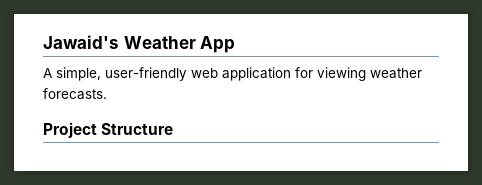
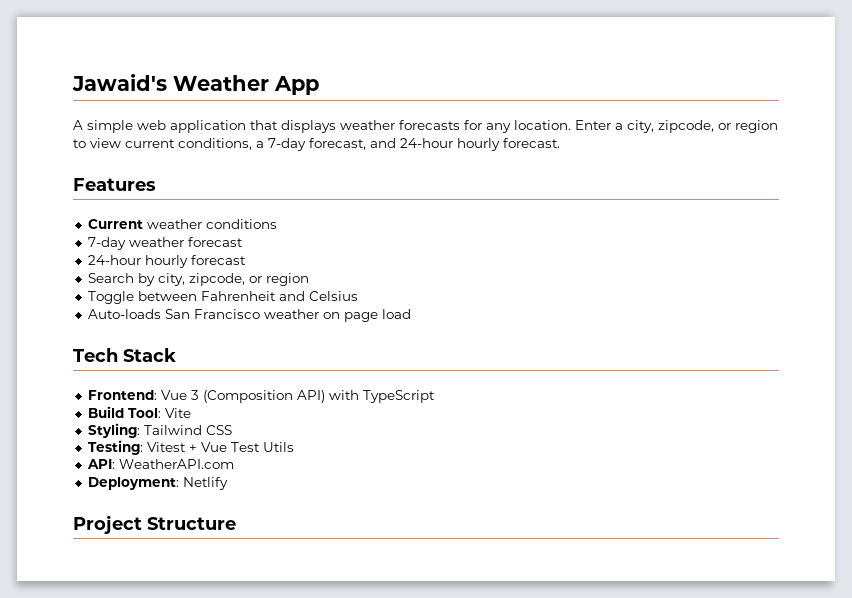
[56,67,422,81] [43,88,107,100] simple, user-friendly web application for viewing weather forecasts. -> [87,120,778,133] [73,138,560,151] [73,178,156,191] [87,219,277,229] [87,237,243,250] [87,255,246,268] [87,273,309,286] [87,291,358,304] [87,309,411,322] [73,348,176,362] [87,390,435,403] [87,406,191,418] [87,423,232,438] [87,440,294,455] [86,459,234,469] [87,477,228,490] simple web application that displays weather forecasts for any location. Enter a city, zipcode, or region to view current conditions, a 7-day forecast, and 24-hour hourly forecast. // Features // Current weather conditions // 7-day weather forecast // 24-hour hourly forecast // Search by city, zipcode, or region // Toggle between Fahrenheit and Celsius // Auto-loads San Francisco weather on page load // Tech Stack // Frontend: Vue 3 (Composition API) with TypeScript // Build Tool: Vite // Styling: Tailwind CSS // Testing: Vitest + Vue Test Utils // API: WeatherAPI.com // Deployment: Netlify

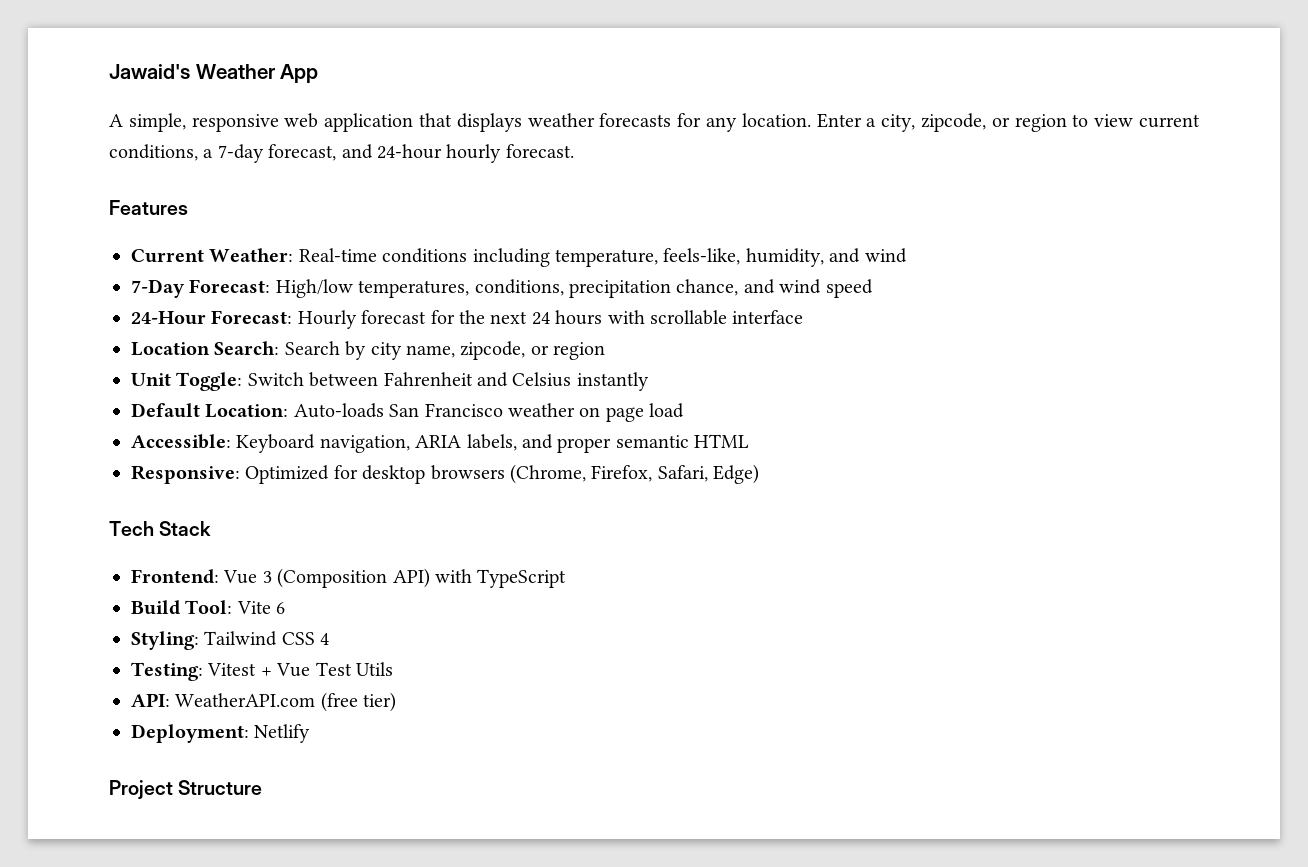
[87,120,133,133] simple -> [128,113,279,132] simple, responsive
[146,219,202,229] weather -> [209,248,377,262] Weather: Real-time
[87,237,243,250] [87,255,246,268] [87,273,185,286] // 7-day weather forecast // 24-hour hourly forecast // Search by city, -> [472,248,907,267] [131,279,873,298] [131,310,804,329] [131,341,455,360] including temperature, feels-like, humidity, and wind // 7-Day Forecast: High/low temperatures, conditions, precipitation chance, and wind speed // 24-Hour Forecast: Hourly forecast for the next 24 hours with scrollable interface // Location Search: Search by city name,
[87,291,134,304] Toggle -> [131,372,304,391] Unit Toggle: Switch
(358, 296) // -> [576,372,649,391] [131,403,289,418] instantly // Default Location:
(411, 314) none -> [131,434,750,453] [131,464,760,484] // Accessible: Keyboard navigation, ARIA labels, and proper semantic HTML // Responsive: Optimized for desktop browsers (Chrome, Firefox, Safari, Edge)
(191, 413) none -> [276,602,286,614] 6
(232, 430) none -> [320,633,330,645] 4
(234, 464) none -> [320,692,397,712] (free tier)

